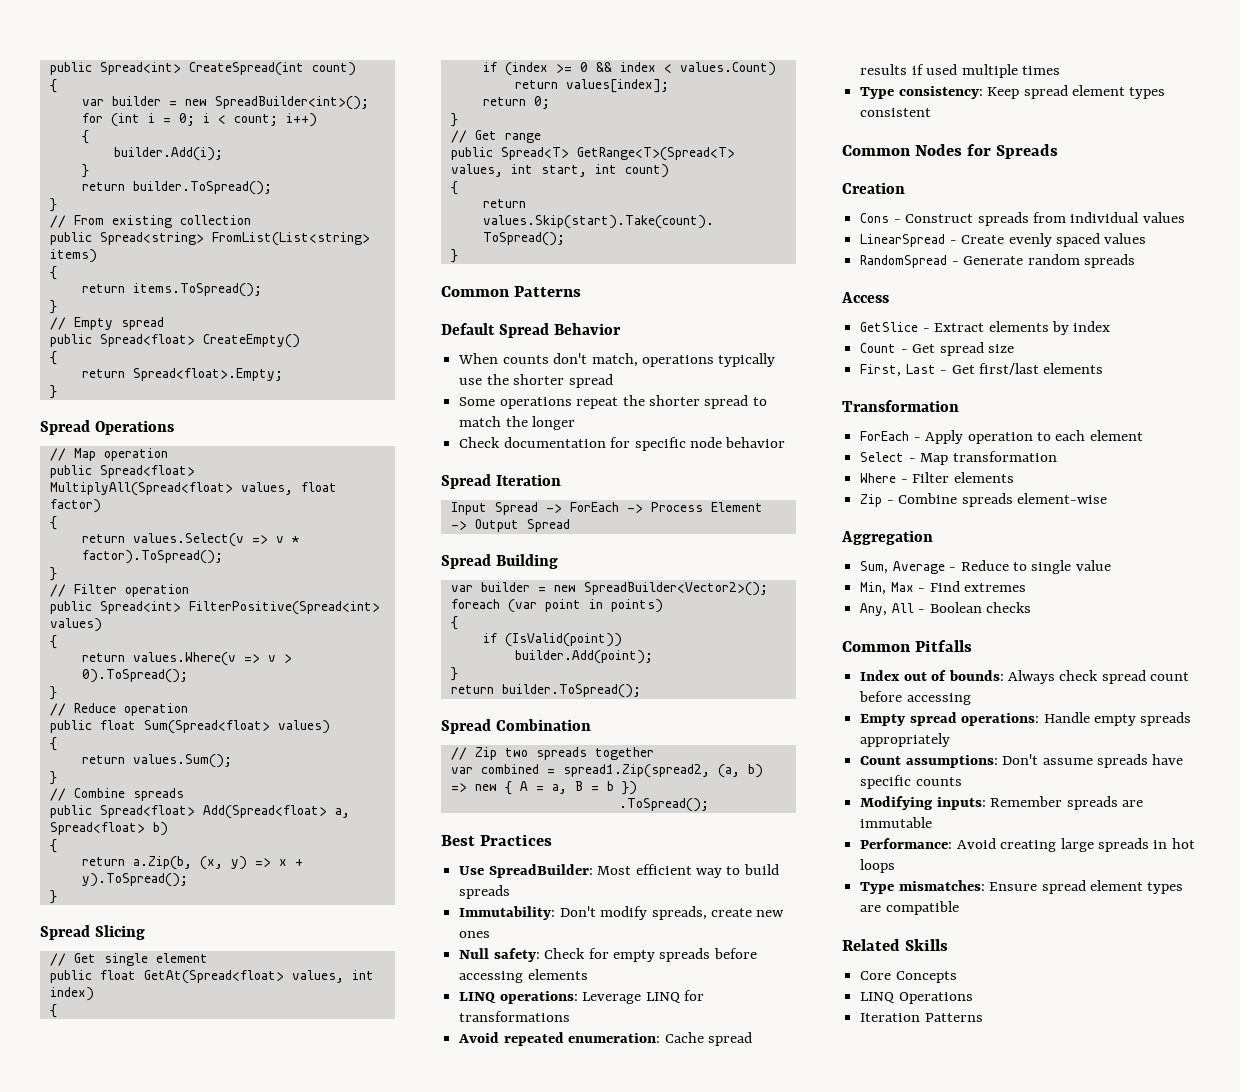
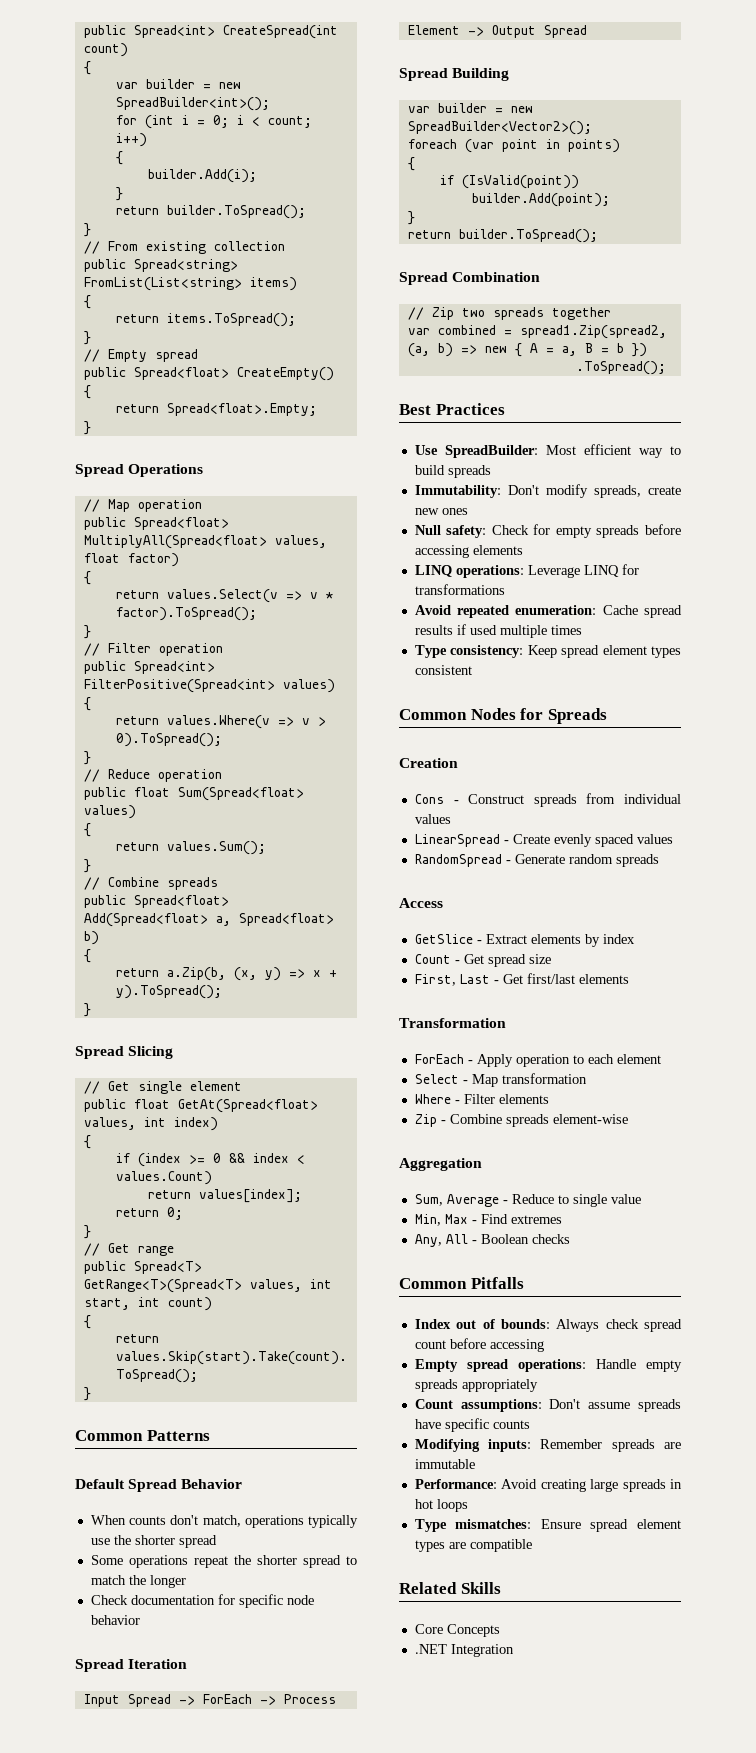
[860,992,973,1004] [860,1013,983,1022] LINQ Operations // Iteration Patterns -> [414,1644,514,1657] .NET Integration

